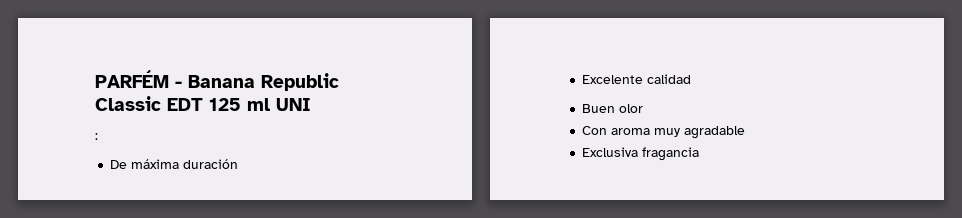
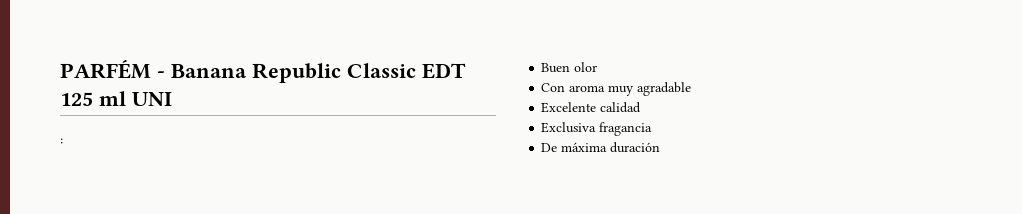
[110,159,239,169] [582,74,692,84] // De máxima duración // Excelente calidad -> (63, 141) none
(746, 132) none -> [541,102,642,113] // Excelente calidad
(700, 154) none -> [541,142,661,153] // De máxima duración

